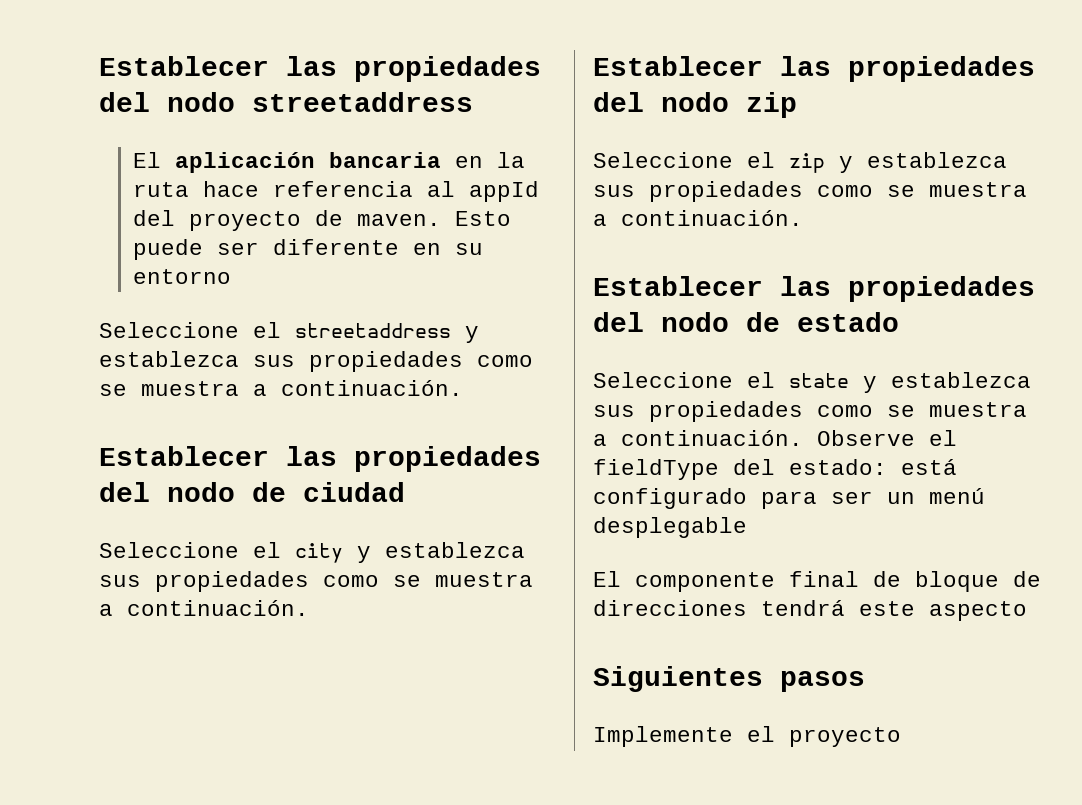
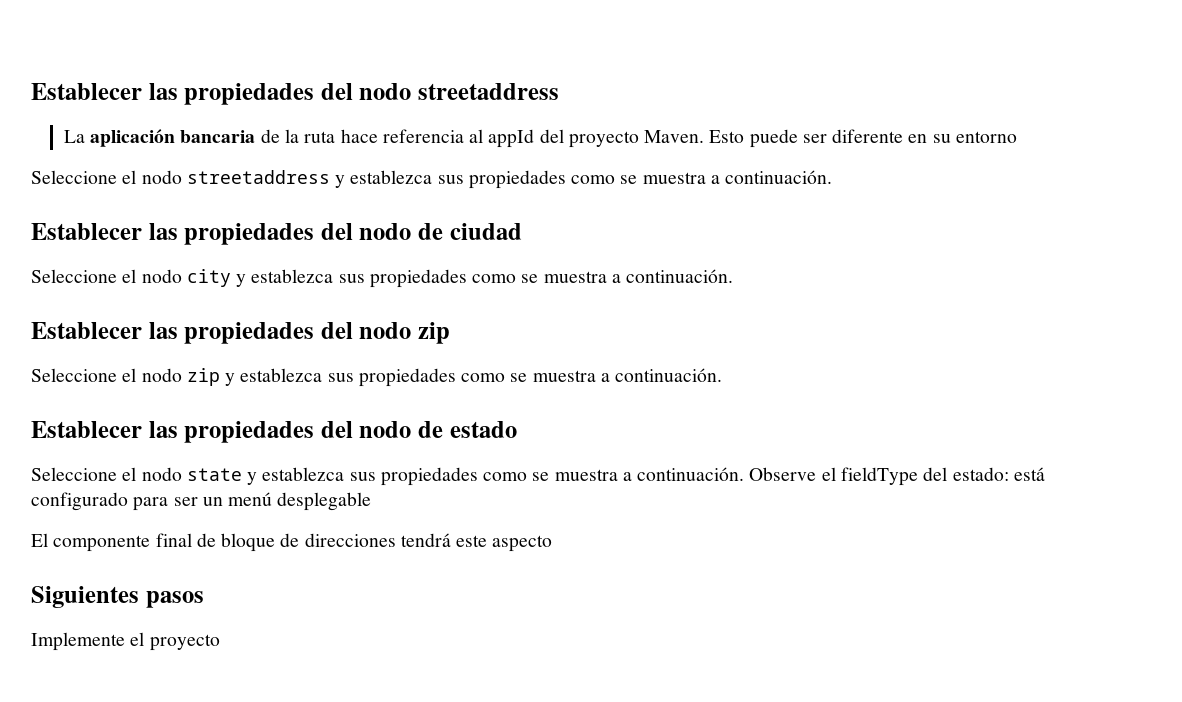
[133,152,162,168] El -> [63,130,85,143] La
[455,156,484,168] en -> [260,129,280,143] de
[315,210,442,226] de maven. -> [644,130,705,143] Maven.
(281, 330) none -> [141,170,182,184] nodo
(281, 550) none -> [141,269,182,283] nodo
(775, 160) none -> [141,368,182,382] nodo
(775, 380) none -> [141,467,182,481] nodo

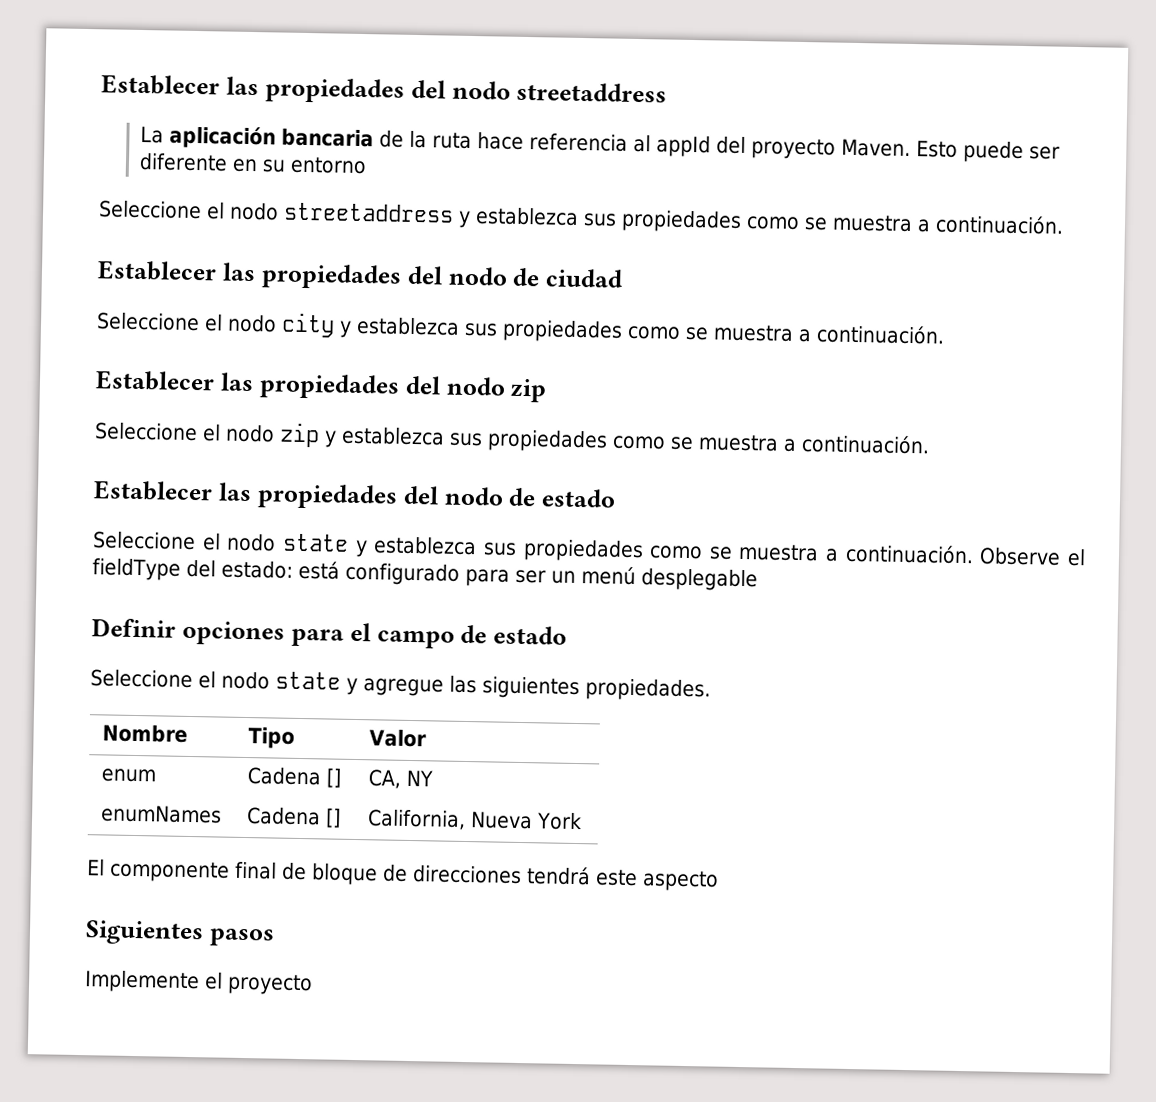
(372, 501) none -> [91,618,568,649] [90,669,711,702] [101,724,188,743] [247,727,295,749] [368,729,427,748] [100,768,156,783] [246,767,342,788] [367,769,433,789] [100,804,222,824] [245,807,341,828] [366,809,582,831] // Definir opciones para el campo de estado // Seleccione el nodo state y agregue las siguientes propiedades. // Nombre | Tipo | Valor // enum | Cadena [] | CA, NY // enumNames | Cadena [] | California, Nueva York

